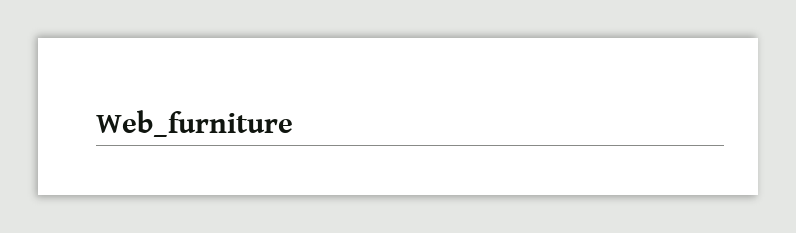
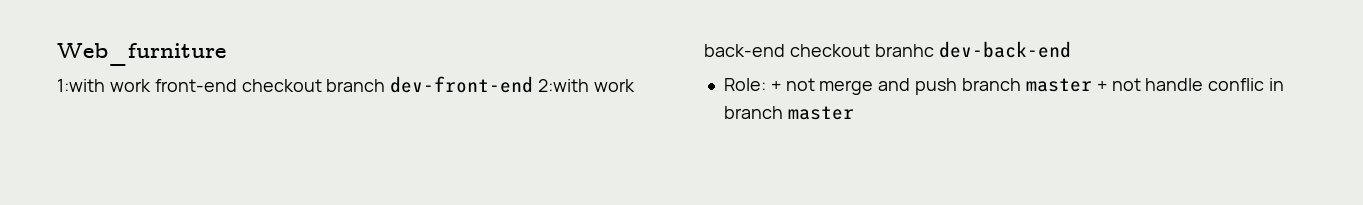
(293, 123) none -> [57,76,636,93] [704,41,1071,58] [723,78,1285,95] [723,106,854,120] // 1:with work front-end checkout branch dev-front-end 2:with work back-end checkout branhc dev-back-end // Role: + not merge and push branch master + not handle conflic in branch master

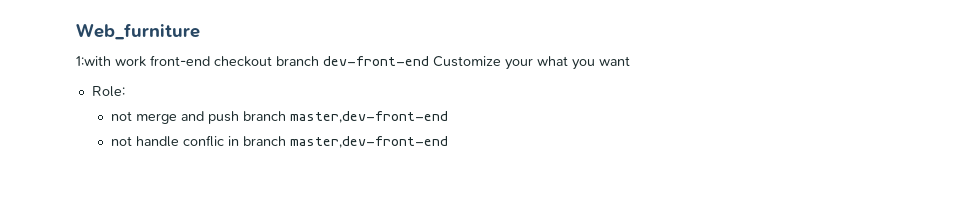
[538,79,636,92] [704,41,1071,58] 2:with work back-end checkout branhc dev-back-end -> [433,56,630,70] Customize your what you want
[770,81,781,91] + -> (125, 91) //
[1025,78,1107,92] master + -> [289,111,448,123] master,dev-front-end //
[787,106,854,120] master -> [289,136,448,148] master,dev-front-end

